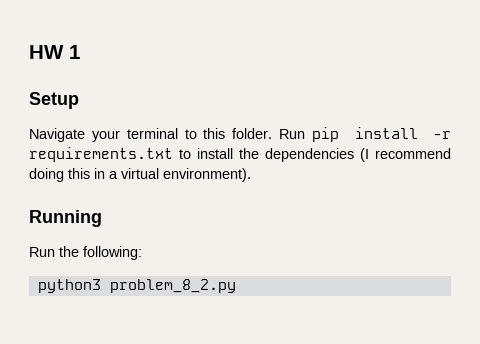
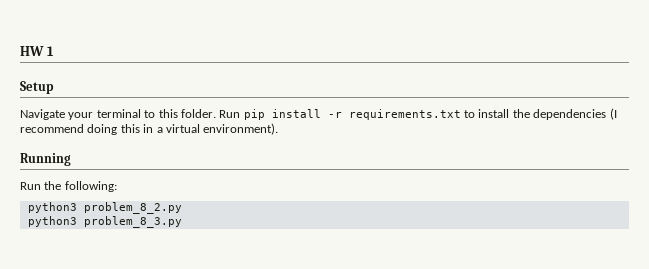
(236, 286) none -> [27,216,182,228] // python3 problem_8_3.py

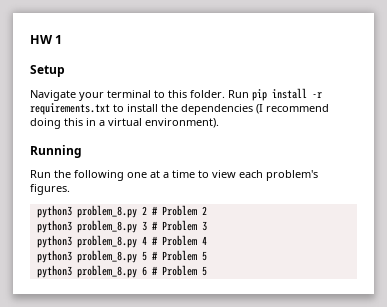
[64,181,117,192] [27,202,182,214] [27,216,182,228] following: // python3 problem_8_2.py // python3 problem_8_3.py -> [74,170,318,181] [30,184,70,195] [36,205,207,218] [36,220,207,233] [36,235,207,248] [36,250,207,263] [36,265,207,278] following one at a time to view each problem's figures. // python3 problem_8.py 2 # Problem 2 // python3 problem_8.py 3 # Problem 3 // python3 problem_8.py 4 # Problem 4 // python3 problem_8.py 5 # Problem 5 // python3 problem_8.py 6 # Problem 5

